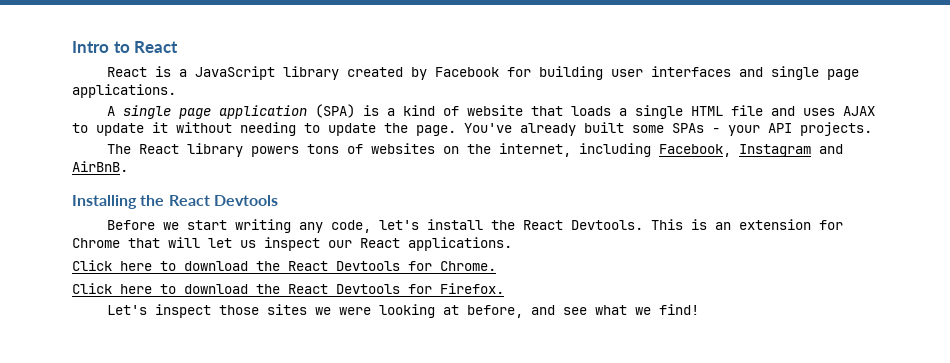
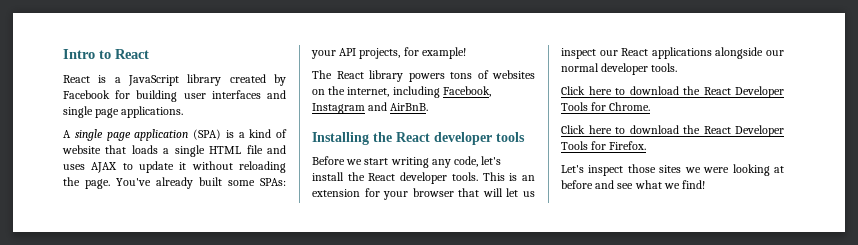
[240,122,376,136] needing to update -> [239,161,286,173] reloading
[672,122,872,136] SPAs - your API projects. -> [260,178,286,186] [311,47,466,59] SPAs: your API projects, for example!
[213,195,278,206] Devtools -> [434,132,525,145] developer tools
[570,220,643,230] Devtools. -> [400,172,478,184] developer tools.
[72,238,120,248] Chrome -> [383,188,454,200] your browser
[408,237,512,251] [72,260,400,271] applications. // Click here to download the React Devtools -> [651,47,784,59] [561,63,678,75] [561,86,784,98] [561,102,588,111] applications alongside our normal developer tools. // Click here to download the React Developer Tools
[336,284,400,294] Devtools -> [735,125,784,137] [561,141,588,150] Developer Tools
[466,305,523,318] before, -> [561,180,593,189] before

